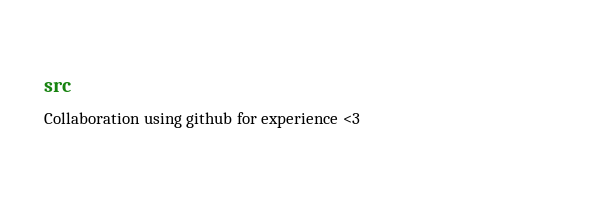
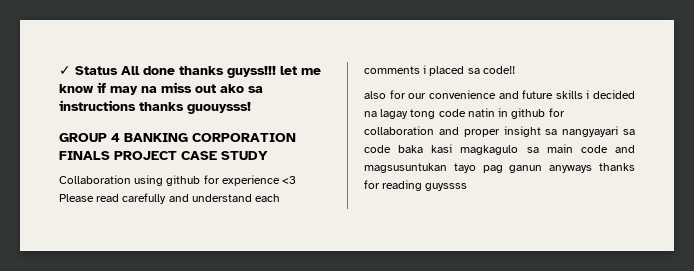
[44,81,71,92] src -> [59,66,321,78] [59,82,263,95] [59,100,251,114] [59,133,296,142] [59,151,268,160] ✓ Status All done thanks guyss!!! let me know if may na miss out ako sa instructions thanks guouysss! // GROUP 4 BANKING CORPORATION FINALS PROJECT CASE STUDY
(360, 118) none -> [59,193,281,204] [364,65,515,76] [364,90,635,99] [364,108,565,119] [364,126,635,137] [364,144,635,155] [364,163,635,173] [364,180,468,191] Please read carefully and understand each comments i placed sa code!! // also for our convenience and future skills i decided na lagay tong code natin in github for collaboration and proper insight sa nangyayari sa code baka kasi magkagulo sa main code and magsusuntukan tayo pag ganun anyways thanks for reading guyssss

